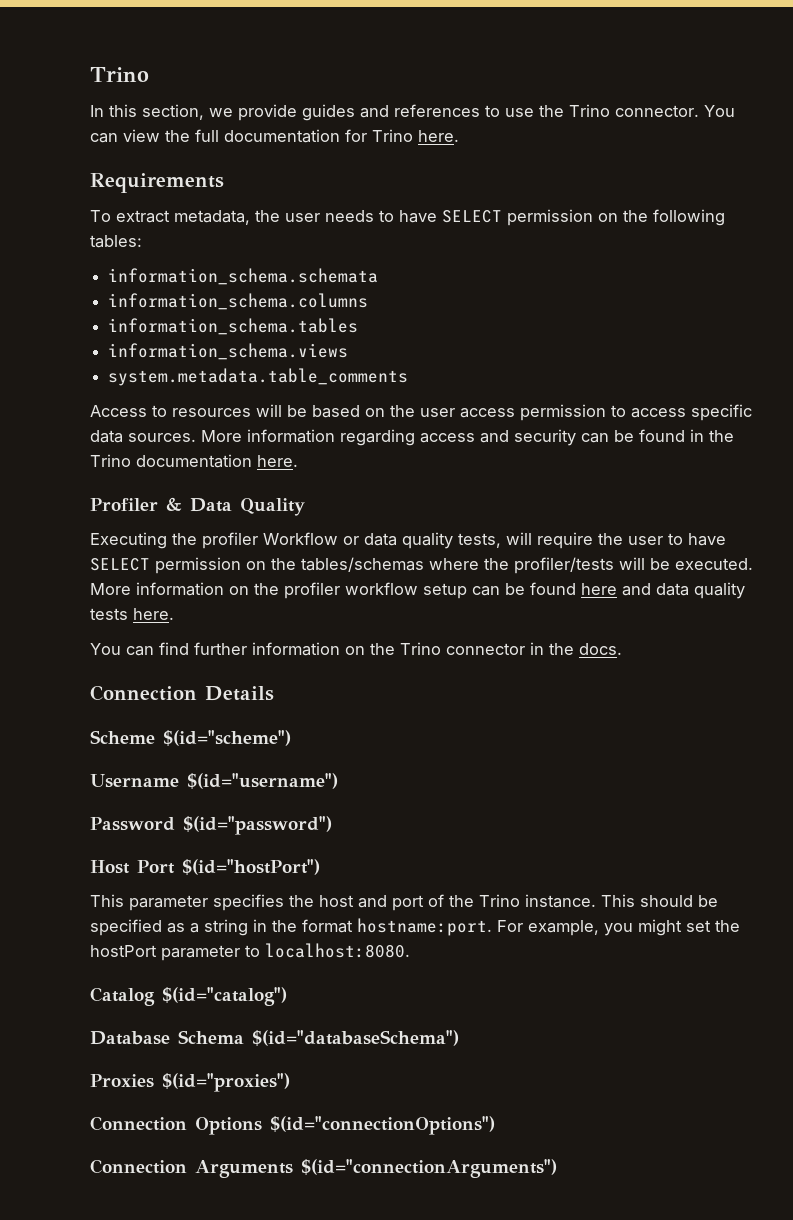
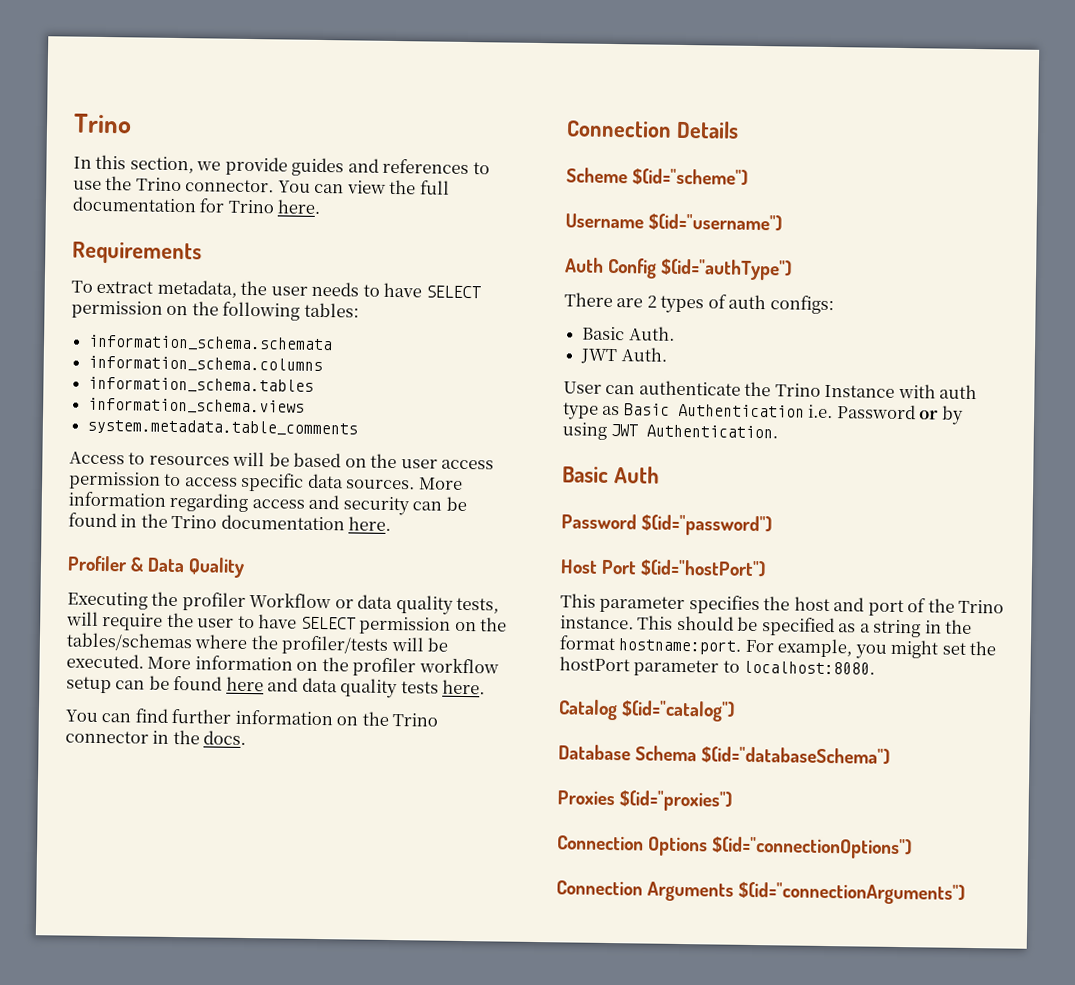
(338, 781) none -> [565,257,793,281] [564,292,834,315] [582,326,675,341] [580,347,668,365] [563,380,978,400] [563,402,964,425] [562,422,779,440] [562,466,660,484] // Auth Config $(id="authType") // There are 2 types of auth configs: // Basic Auth. // JWT Auth. // User can authenticate the Trino Instance with auth type as Basic Authentication i.e. Password or by using JWT Authentication. // Basic Auth

